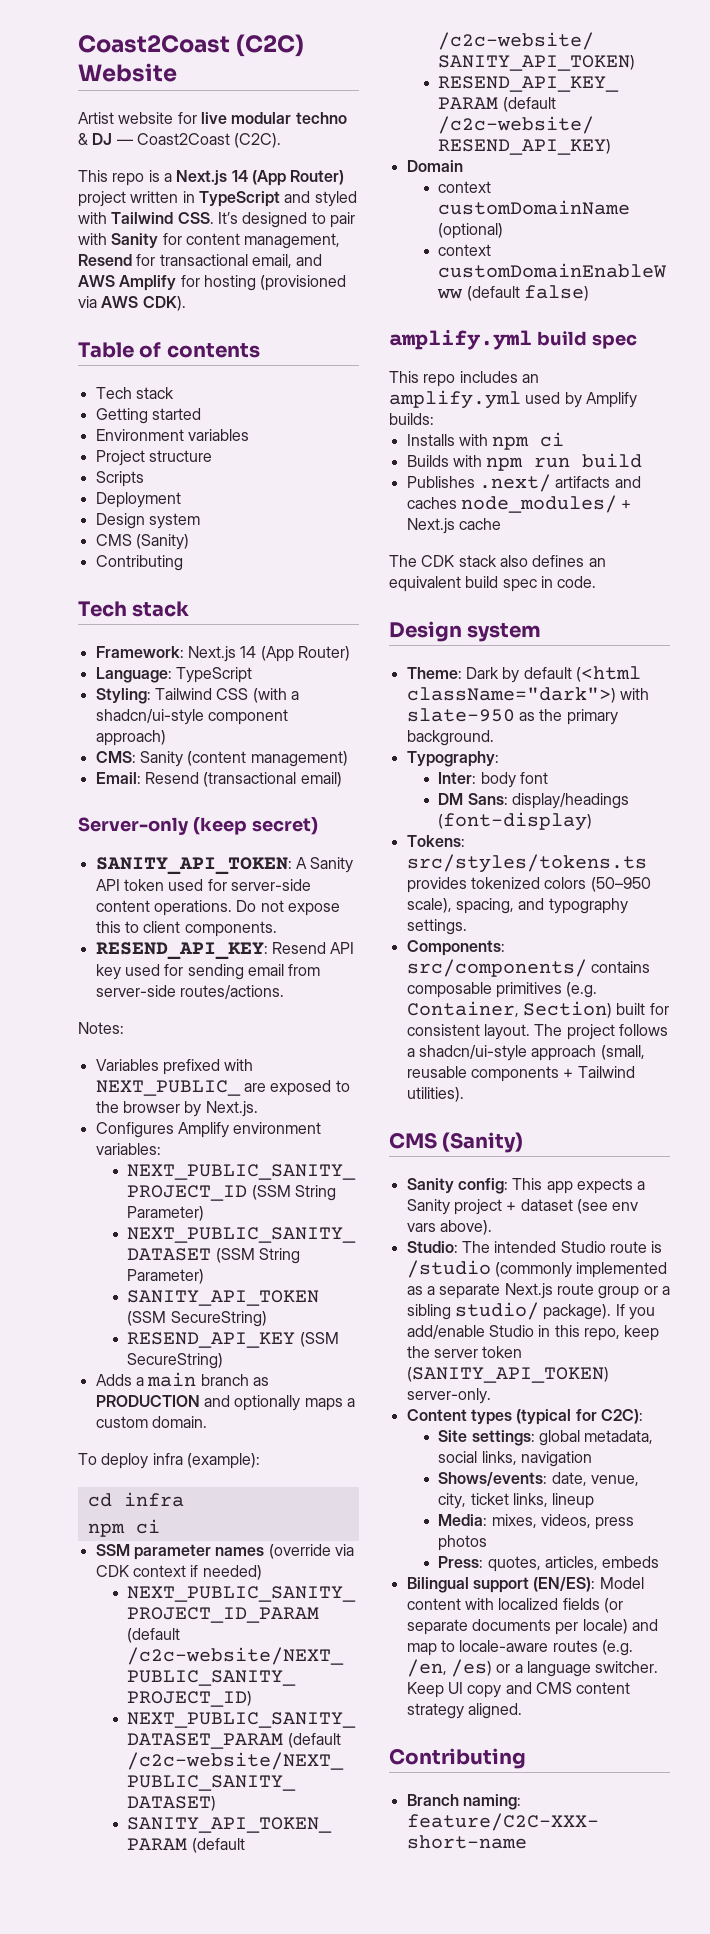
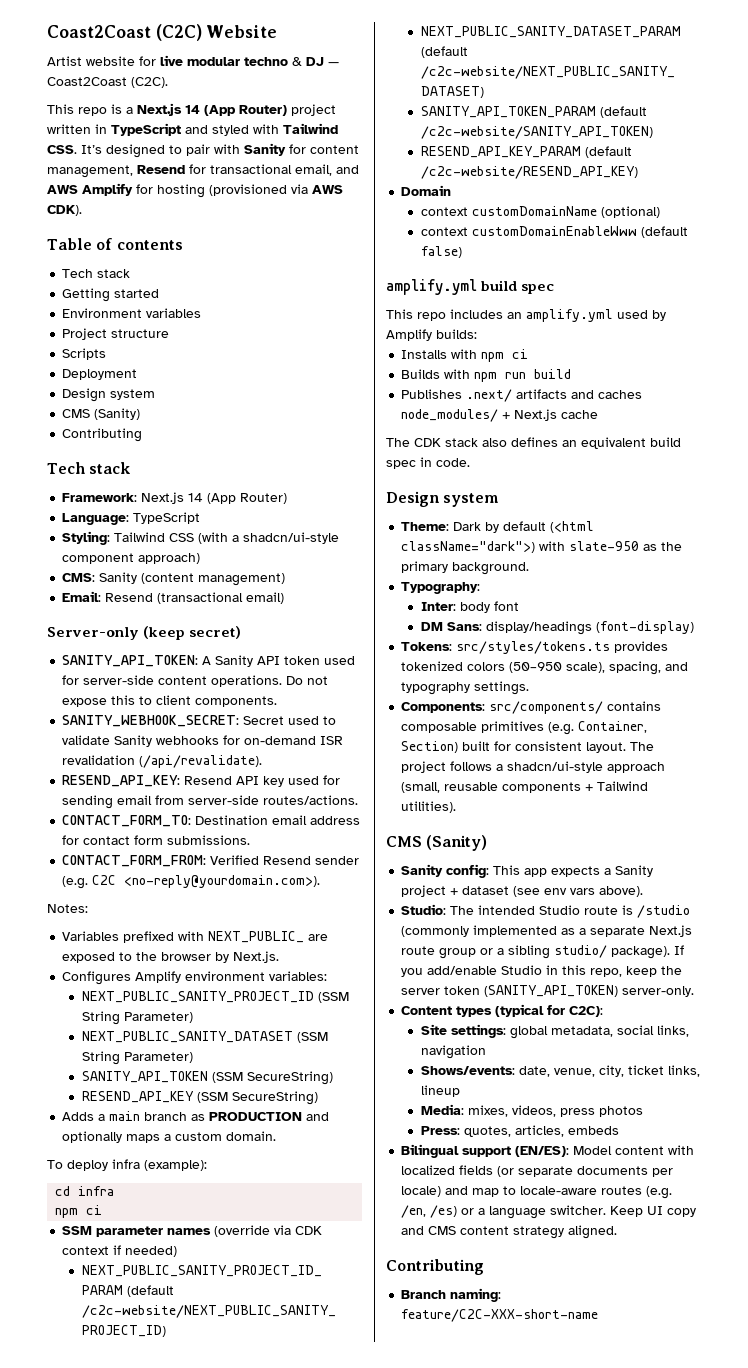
(277, 929) none -> [62,715,337,727] [62,735,344,747] [62,755,263,768] // SANITY_WEBHOOK_SECRET: Secret used to validate Sanity webhooks for on-demand ISR revalidation (/api/revalidate).
(284, 992) none -> [62,815,361,827] [62,835,251,845] [62,855,360,867] [62,875,321,889] // CONTACT_FORM_TO: Destination email address for contact form submissions. // CONTACT_FORM_FROM: Verified Resend sender (e.g. C2C <no-reply@yourdomain.com>).

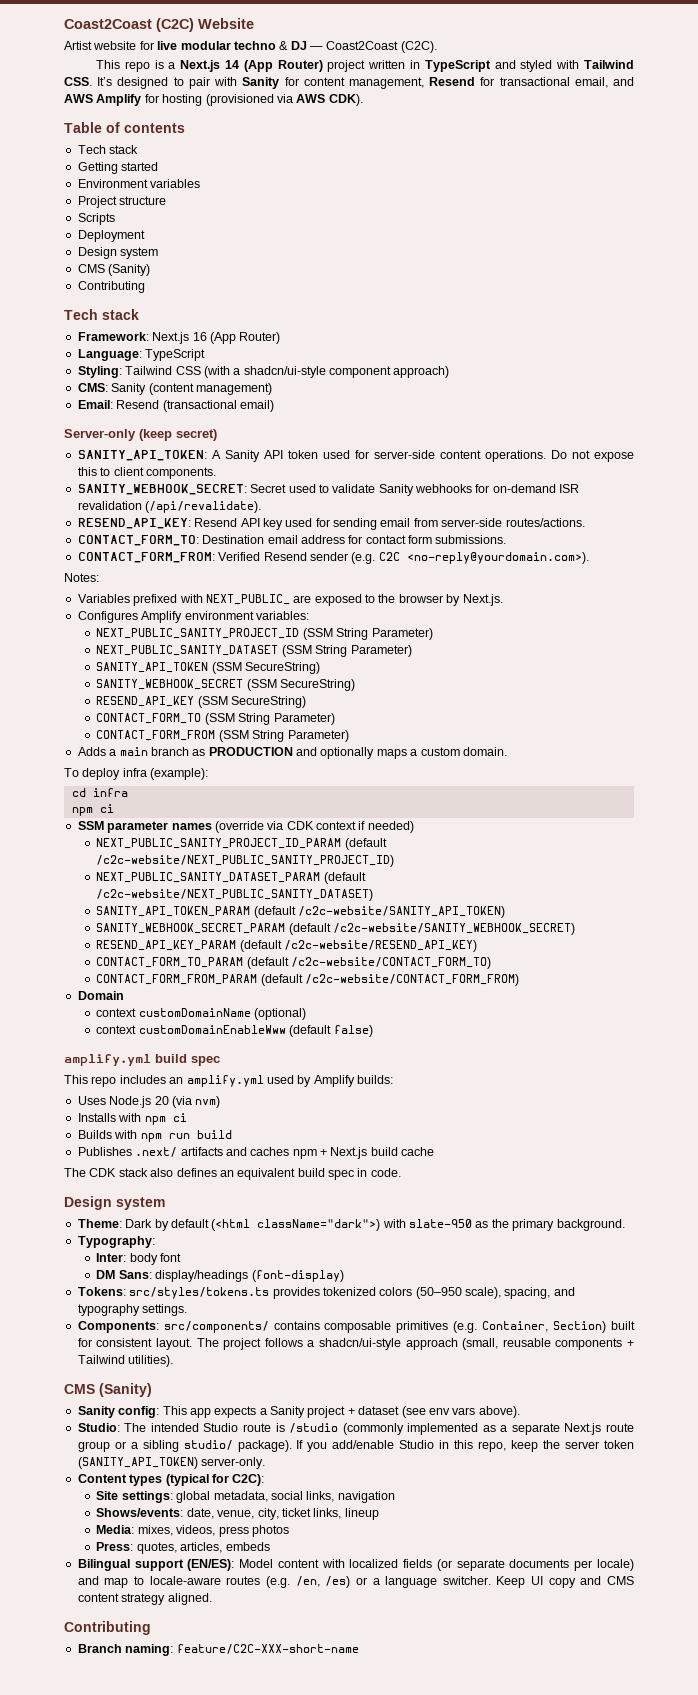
[188,493,204,502] 14 -> [192,332,207,341] 16
(333, 1078) none -> [96,679,356,691] // SANITY_WEBHOOK_SECRET (SSM SecureString)
(318, 1098) none -> [96,713,335,725] [96,730,349,742] // CONTACT_FORM_TO (SSM String Parameter) // CONTACT_FORM_FROM (SSM String Parameter)
(653, 132) none -> [96,923,576,935] // SANITY_WEBHOOK_SECRET_PARAM (default /c2c-website/SANITY_WEBHOOK_SECRET)
(638, 172) none -> [96,957,492,969] [96,974,520,986] // CONTACT_FORM_TO_PARAM (default /c2c-website/CONTACT_FORM_TO) // CONTACT_FORM_FROM_PARAM (default /c2c-website/CONTACT_FORM_FROM)
(477, 334) none -> [77,1096,221,1108] // Uses Node.js 20 (via nvm)
[401,409,499,422] node_modules/ -> [292,1149,317,1159] npm
(558, 415) none -> [370,1147,398,1156] build

